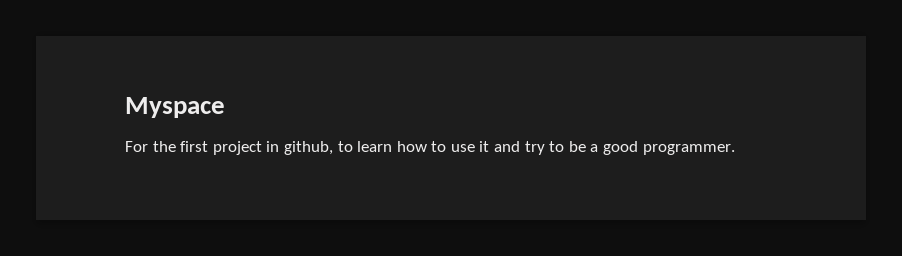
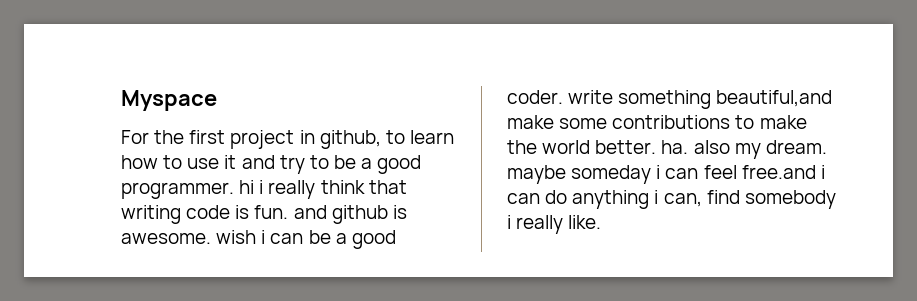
(735, 149) none -> [239,180,407,199] [121,205,407,224] [121,230,396,249] [507,90,833,109] [507,115,807,129] [507,140,827,159] [507,165,825,184] [507,190,836,209] [507,215,602,234] hi i really think that writing code is fun. and github is awesome. wish i can be a good coder. write something beautiful,and make some contributions to make the world better. ha. also my dream. maybe someday i can feel free.and i can do anything i can, find somebody i really like.

